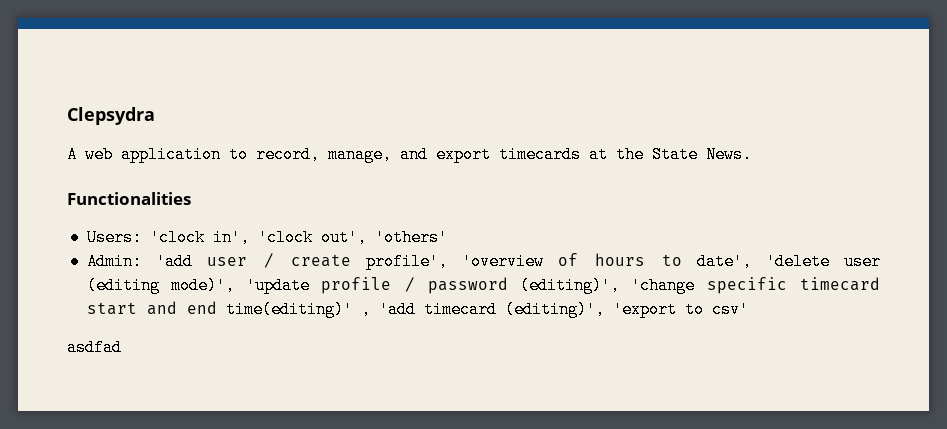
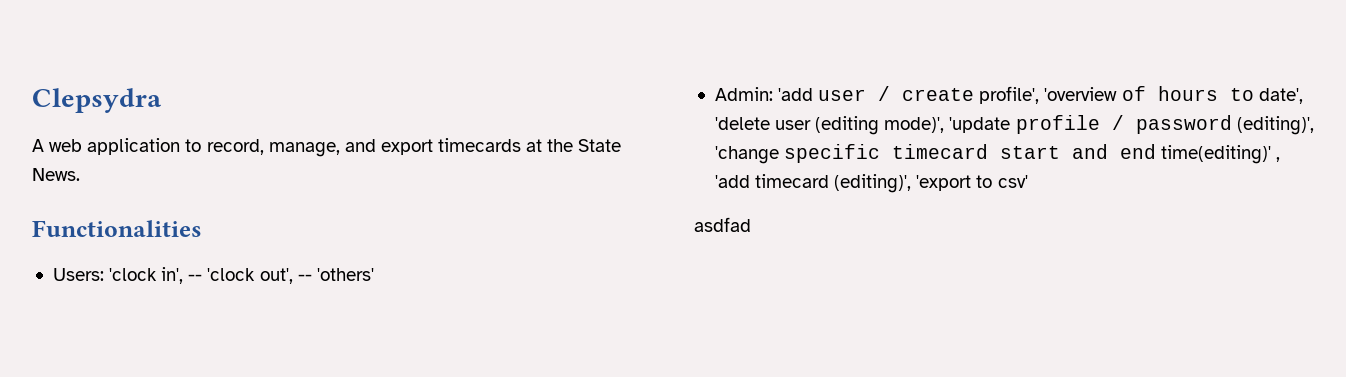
(250, 237) none -> [188,274,203,281] --
(367, 237) none -> [297,274,312,281] --

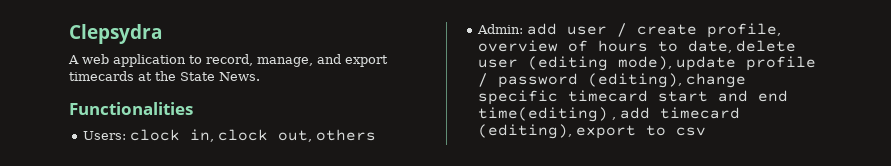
[109,267,374,284] 'clock in', -- 'clock out', -- 'others' -> [130,129,377,142] clock in, clock out, others
[778,88,814,101] 'add -> [527,23,558,35] add
[979,86,1118,104] profile', 'overview -> [707,23,782,38] [478,40,559,52] profile, overview
[1258,88,1303,104] [714,116,1011,135] date', 'delete user (editing mode)', 'update -> [688,40,797,53] [478,56,737,71] date, delete user (editing mode), update
[1236,116,1314,135] [714,146,779,164] (editing)', 'change -> [588,73,747,88] (editing), change
[1161,145,1281,164] [714,174,1028,193] [694,217,751,232] time(editing)' , 'add timecard (editing)', 'export to csv' // asdfad -> [478,107,741,122] [478,124,707,139] time(editing) , add timecard (editing), export to csv

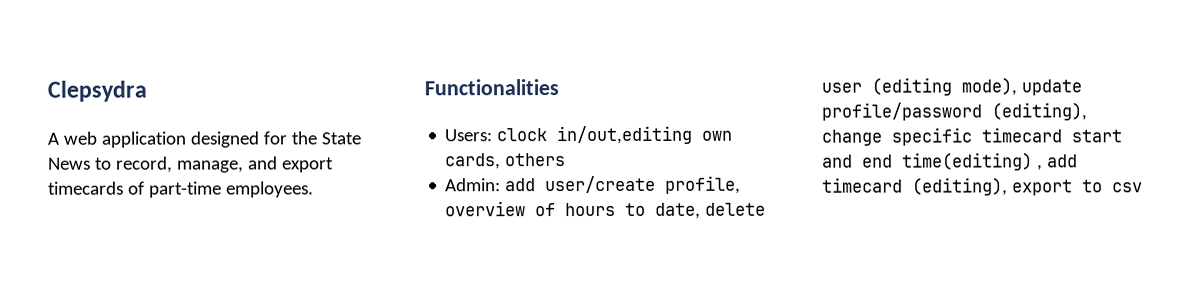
(186, 60) none -> [189,131,361,148] [48,157,91,170] designed for the State News
[138,71,260,81] at the State News. -> [127,181,314,198] of part-time employees.
[190,129,313,142] in, clock out, -> [556,125,733,145] [445,153,502,170] in/out,editing own cards,
[567,23,698,37] user / create -> [545,175,657,194] user/create
[746,56,817,71] [478,73,579,88] profile / password -> [821,102,983,121] profile/password

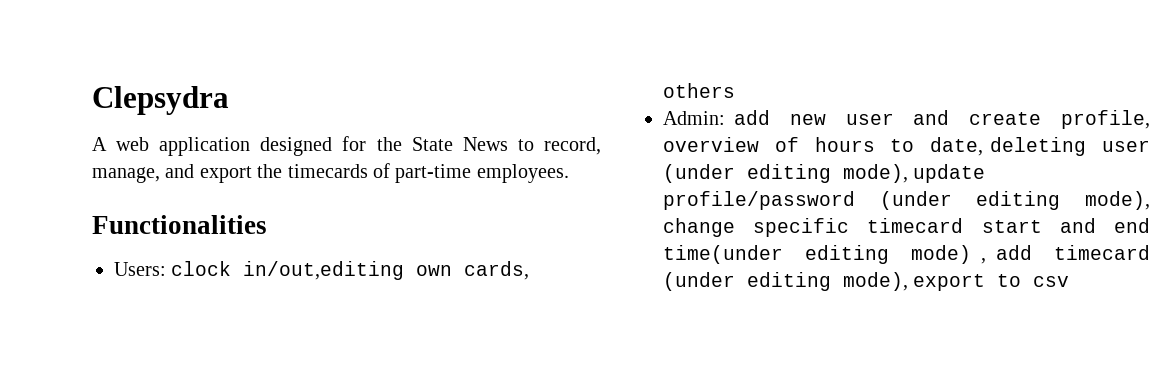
(334, 165) none -> [257,164,283,178] the
[545,175,657,194] user/create -> [789,110,1042,125] new user and create
[705,202,767,216] [821,77,1083,96] [821,102,1088,121] delete user (editing mode), update profile/password (editing), -> [990,137,1150,156] [663,164,986,183] [663,191,1150,210] deleting user (under editing mode), update profile/password (under editing mode),
[902,152,1079,171] [822,177,1009,196] time(editing) , add timecard (editing), -> [663,245,1150,264] [663,272,908,291] time(under editing mode) , add timecard (under editing mode),

